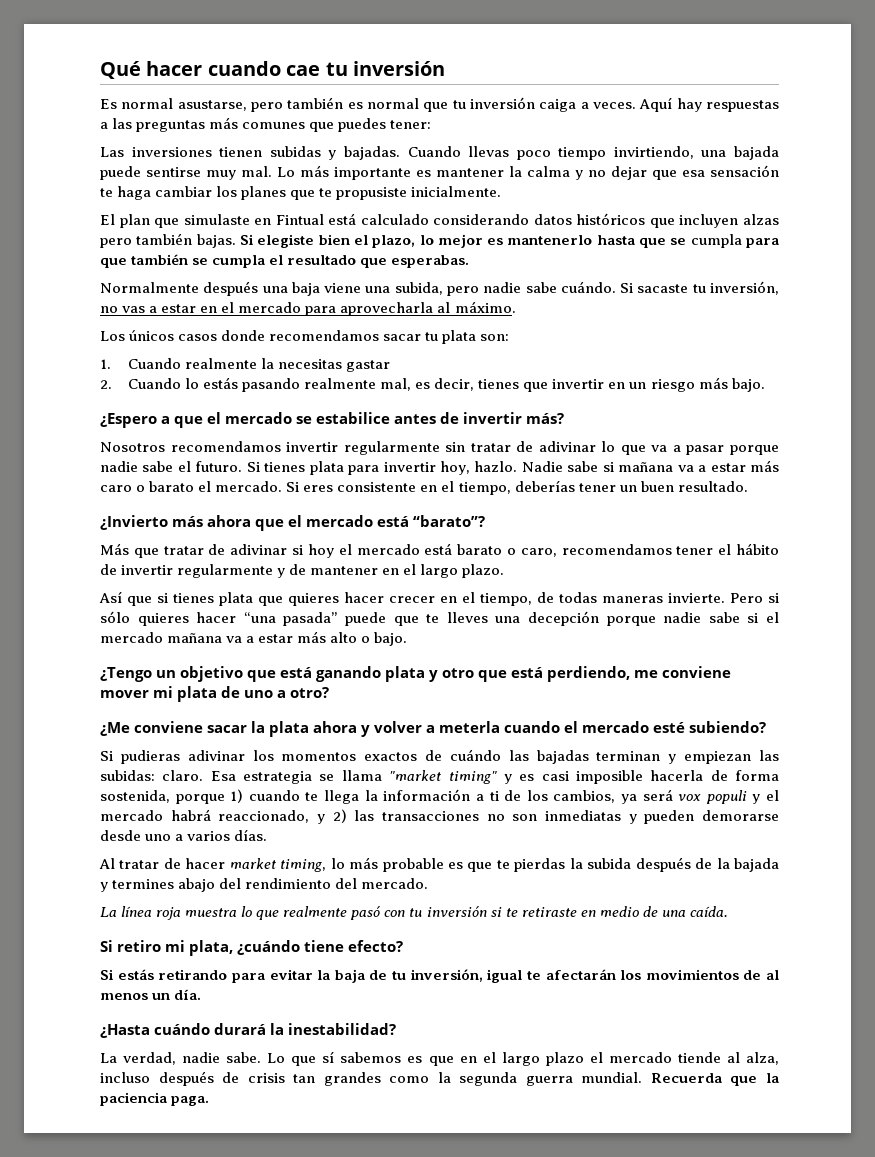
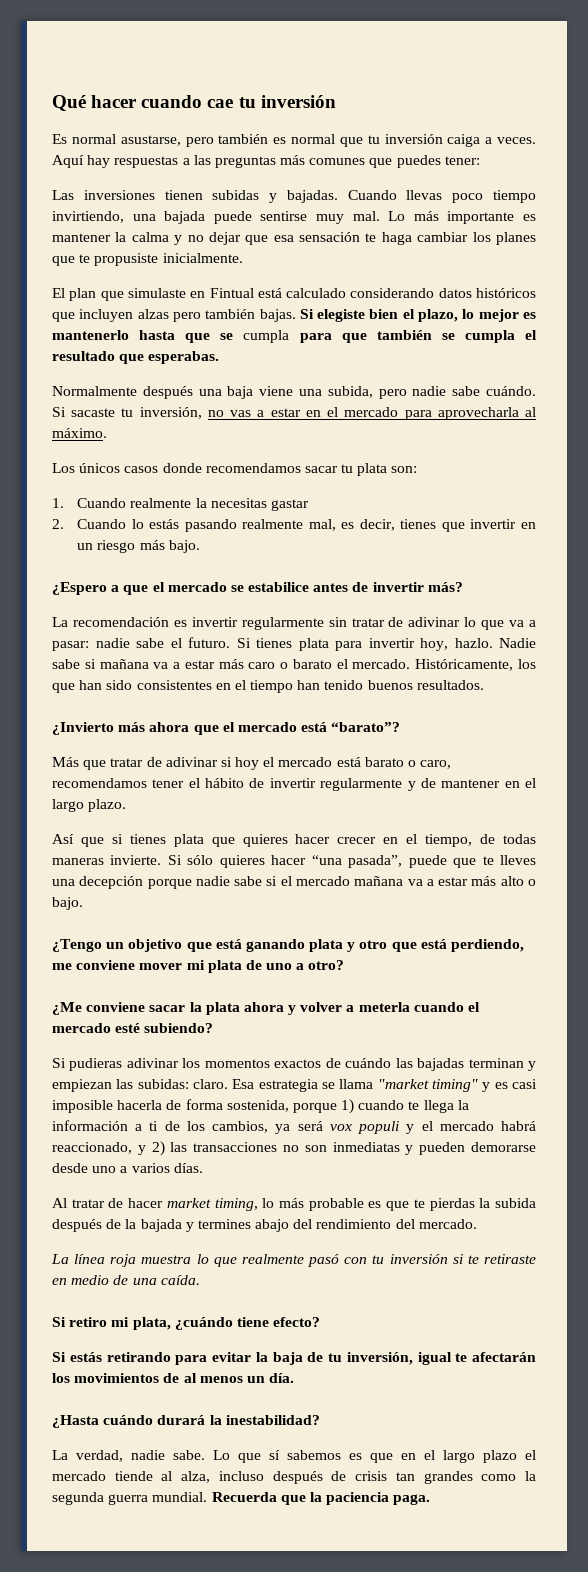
[100,441,281,452] Nosotros recomendamos -> [52,617,187,627] La recomendación es
[686,445,780,455] pasar porque -> [52,641,89,651] pasar:
[286,480,748,495] Si eres consistente en el tiempo, deberías tener un buen resultado. -> [415,659,536,671] [52,680,484,693] Históricamente, los que han sido consistentes en el tiempo han tenido buenos resultados.
[730,593,779,603] Pero si -> [167,855,182,865] Si
[283,612,338,626] pasada” -> [348,855,403,868] pasada”,

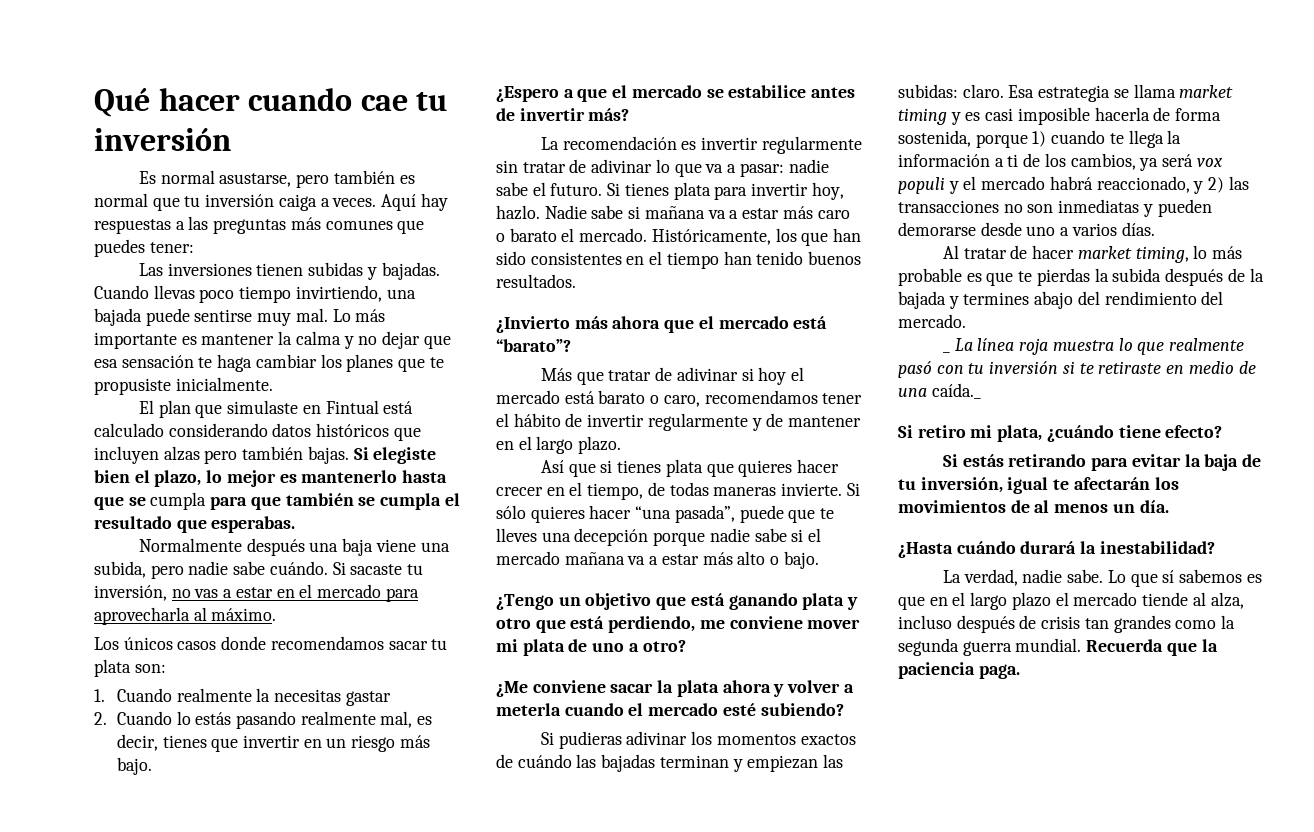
[377,1079,478,1092] "market timing" -> [1179,85,1234,98] [898,108,947,125] market timing
(477, 1224) none -> [942,351,950,353] _
[160,1275,200,1285] caída. -> [931,383,981,399] caída._

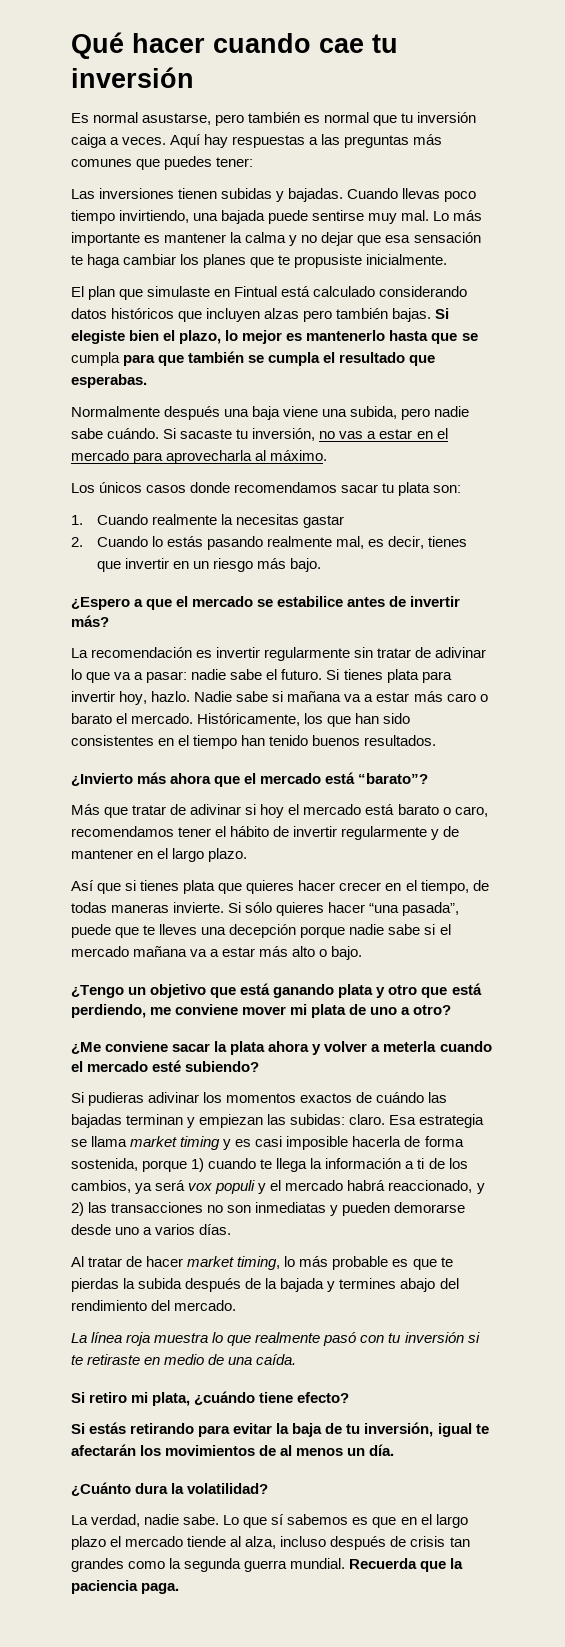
[942,351,950,353] _ -> (237, 1305) none
[931,383,981,399] caída._ -> [256,1354,297,1365] caída.
[898,541,1215,558] ¿Hasta cuándo durará la inestabilidad? -> [71,1482,269,1496] ¿Cuánto dura la volatilidad?

